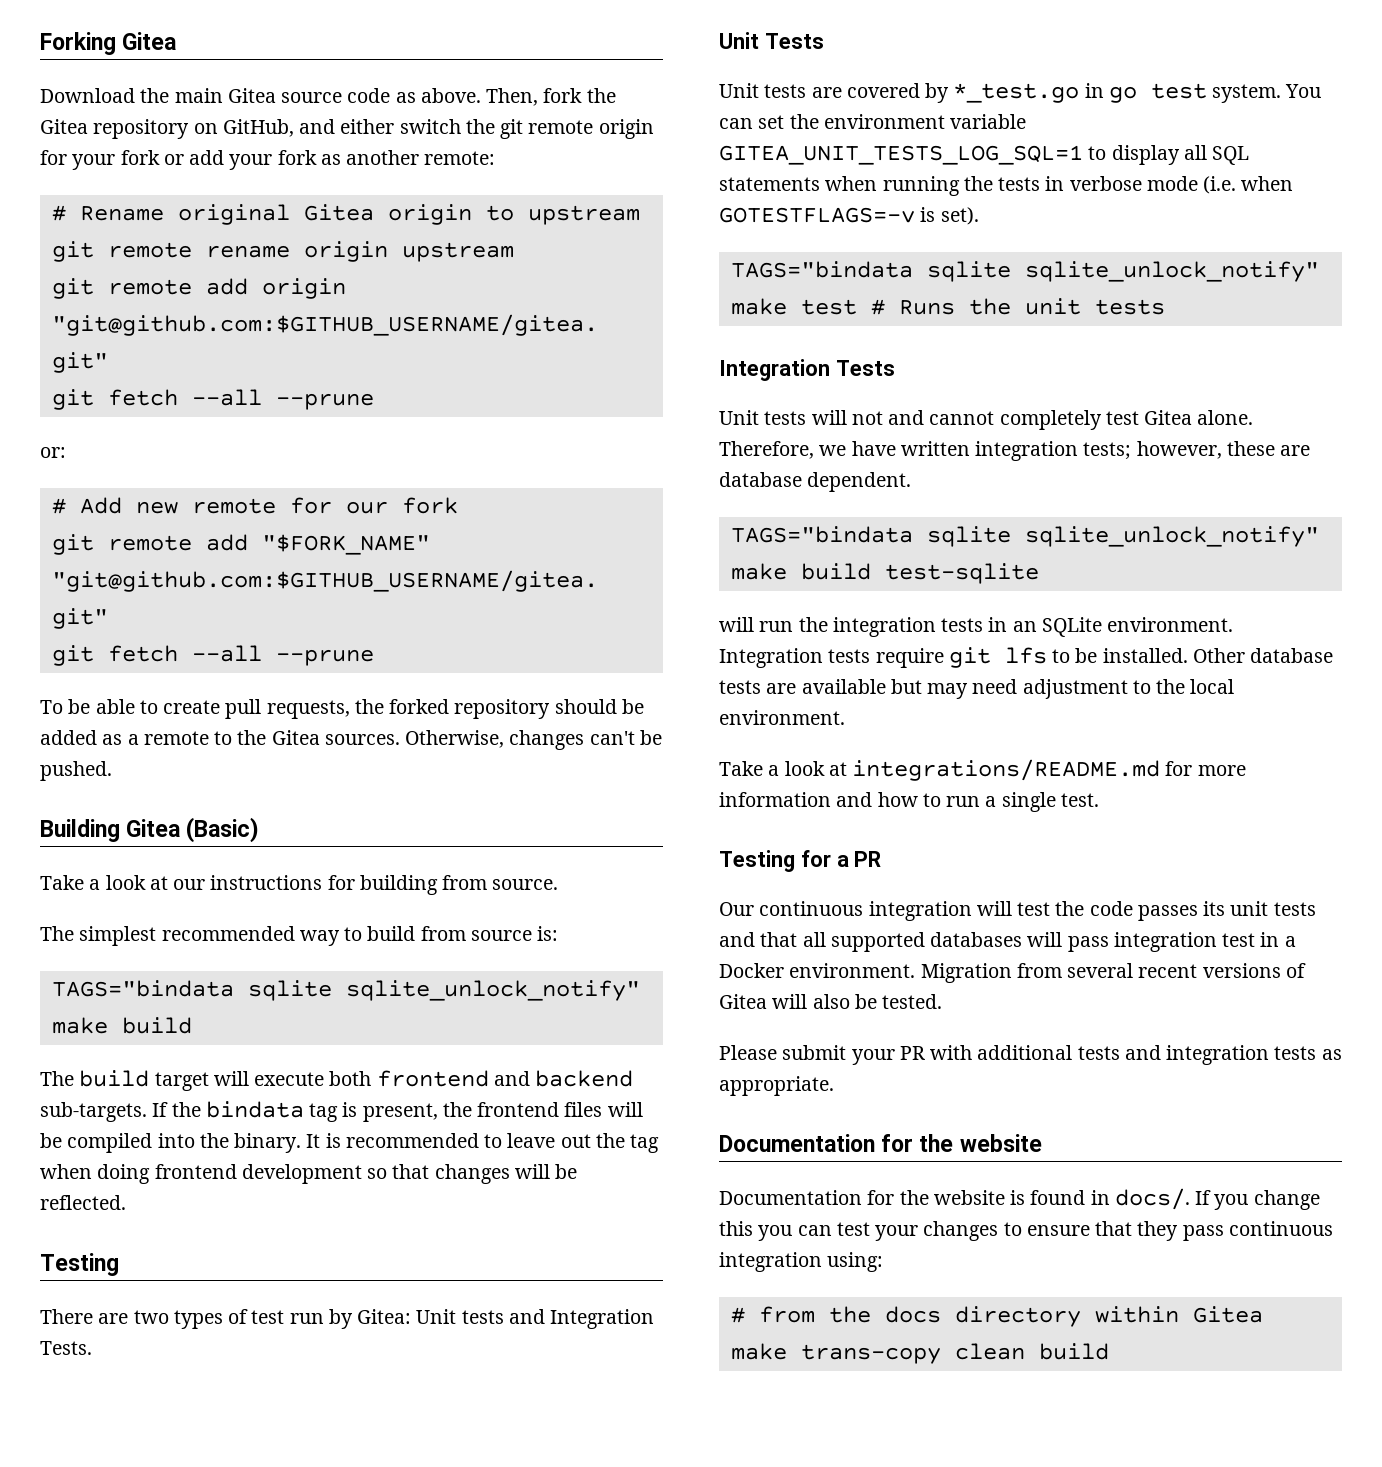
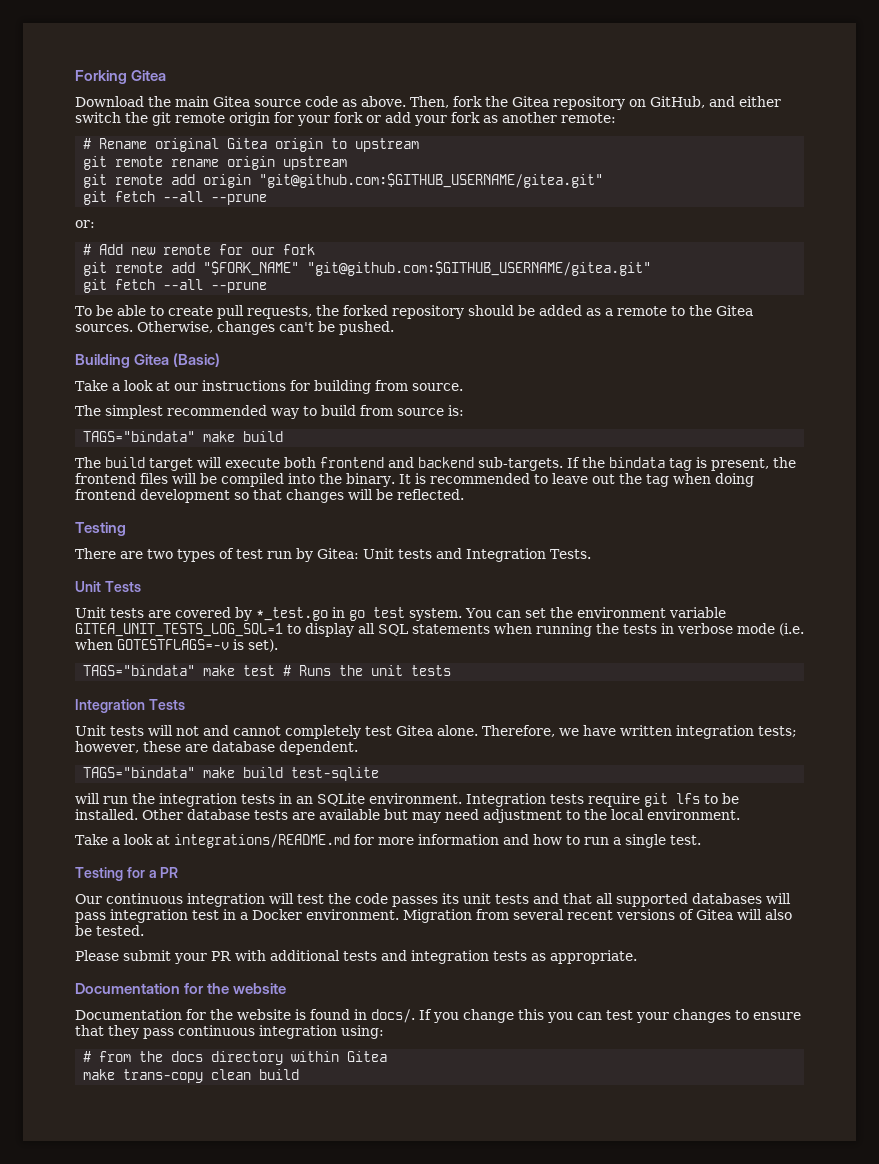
[51,980,640,1001] TAGS="bindata sqlite sqlite_unlock_notify" -> [83,431,196,442] TAGS="bindata"
[730,261,1319,282] TAGS="bindata sqlite sqlite_unlock_notify" -> [83,665,196,676] TAGS="bindata"
[730,526,1319,547] TAGS="bindata sqlite sqlite_unlock_notify" -> [83,767,196,778] TAGS="bindata"

